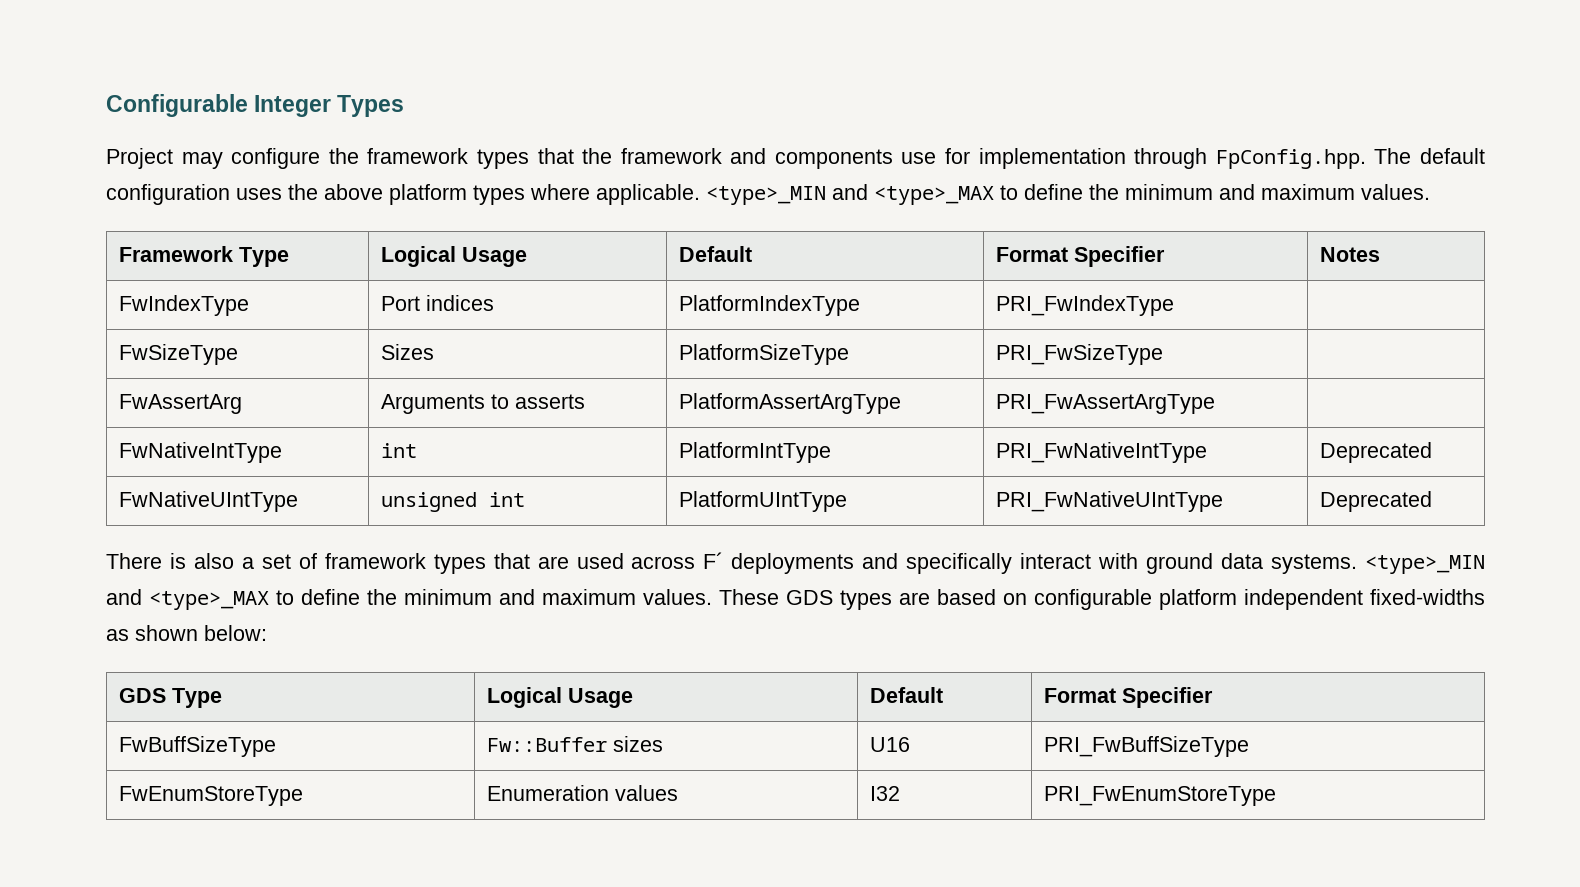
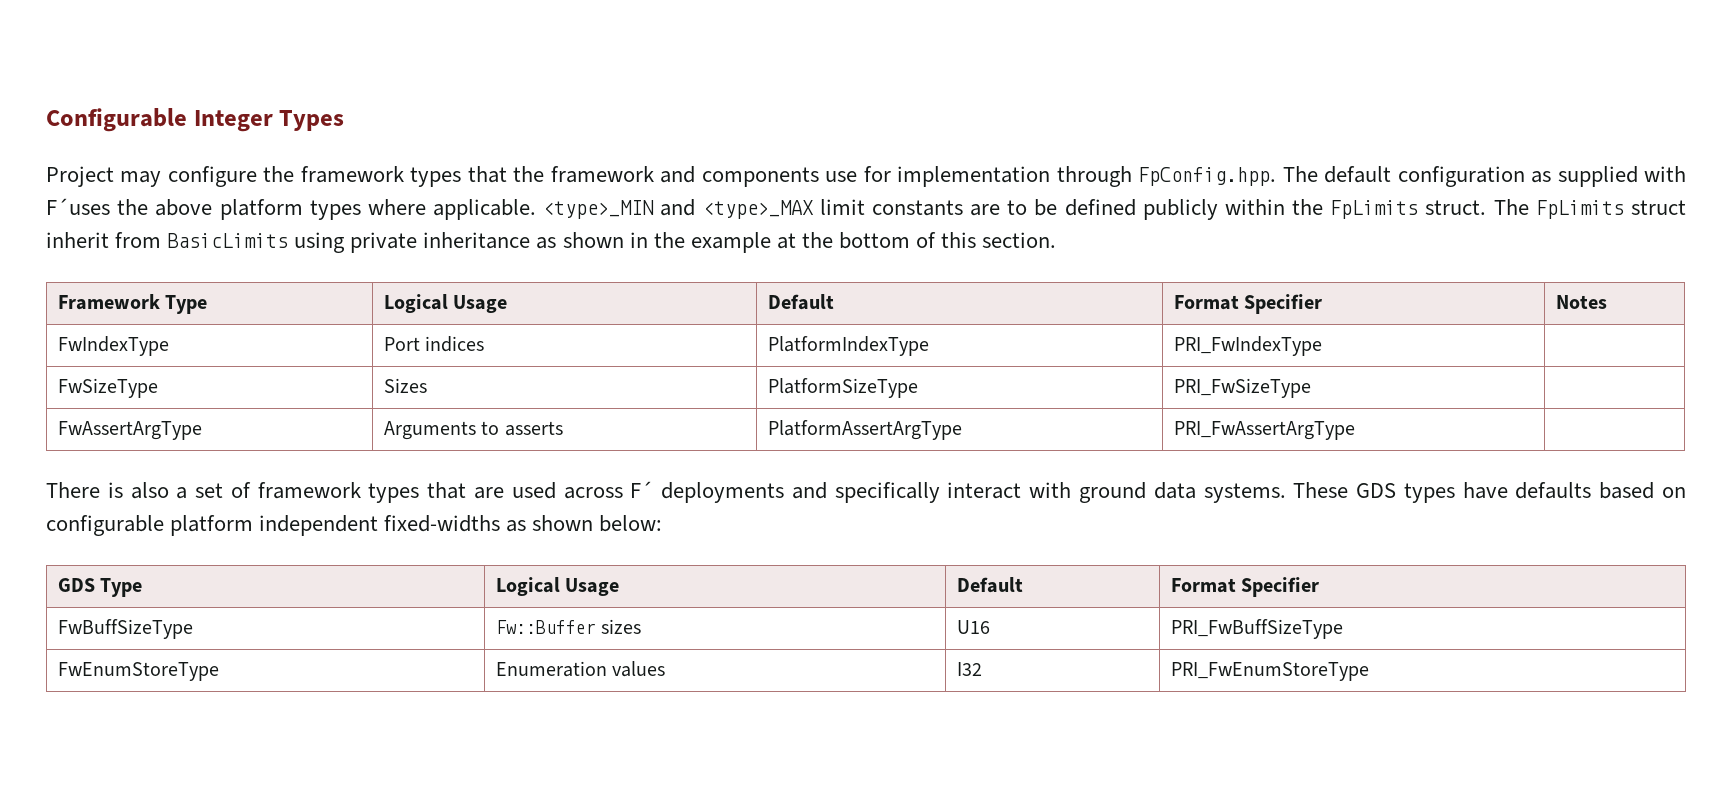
[236,188,282,200] uses -> [1531,166,1686,187] [46,198,110,215] as supplied with F´uses
[1000,184,1430,200] to define the minimum and maximum values. -> [819,199,1686,220] [46,232,1057,253] limit constants are to be defined publicly within the FpLimits struct. The FpLimits struct inherit from BasicLimits using private inheritance as shown in the example at the bottom of this section.
[118,394,242,414] FwAssertArg -> [57,421,202,440] FwAssertArgType
[118,442,282,463] [380,443,417,458] [678,442,831,463] [995,442,1207,463] [1319,442,1432,463] [118,491,298,512] [380,492,525,512] [678,491,847,512] [995,491,1223,512] [1319,491,1432,512] // FwNativeIntType | int | PlatformIntType | PRI_FwNativeIntType | Deprecated // FwNativeUIntType | unsigned int | PlatformUIntType | PRI_FwNativeUIntType | Deprecated -> (1355, 430) none
[1365,555,1486,574] [106,589,712,610] <type>_MIN and <type>_MAX to define the minimum and maximum values. -> (1286, 493) none
[899,592,930,605] are -> [1462,482,1592,499] have defaults

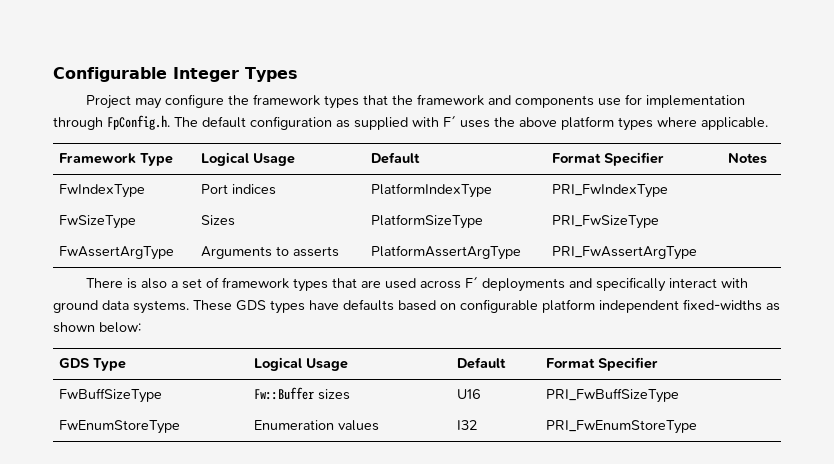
[1138,167,1277,186] FpConfig.hpp. -> [107,115,170,130] FpConfig.h.
[46,198,110,215] F´uses -> [443,115,490,128] F´ uses
[543,199,1686,220] [46,232,1057,253] <type>_MIN and <type>_MAX limit constants are to be defined publicly within the FpLimits struct. The FpLimits struct inherit from BasicLimits using private inheritance as shown in the example at the bottom of this section. -> (768, 123) none

